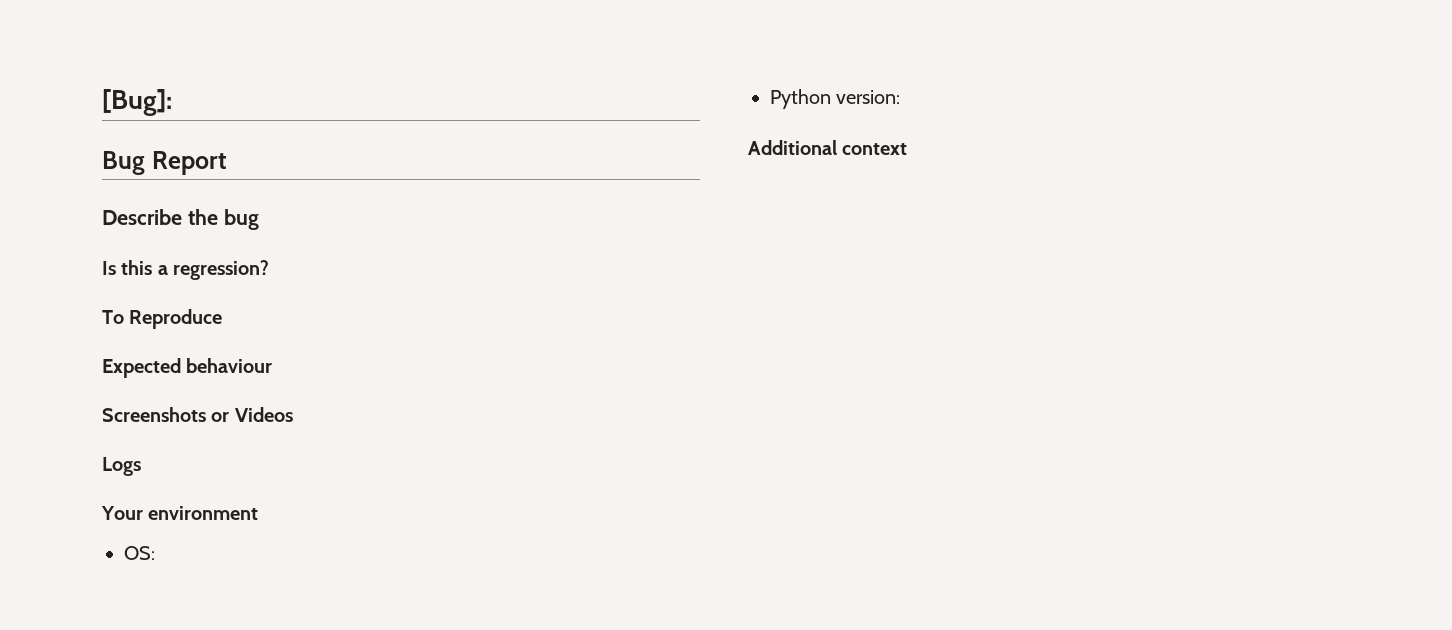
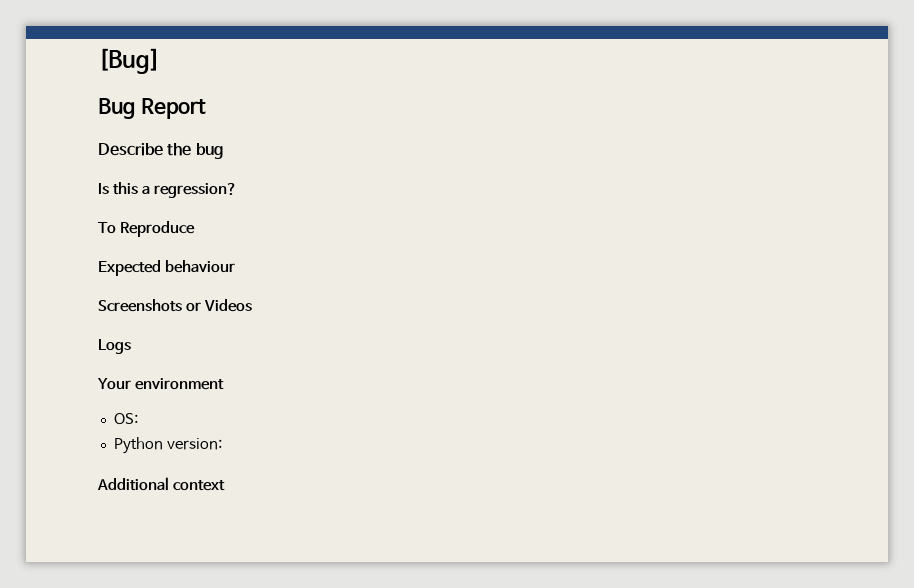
[102,89,172,116] [Bug]: -> [98,48,160,74] [Bug]

